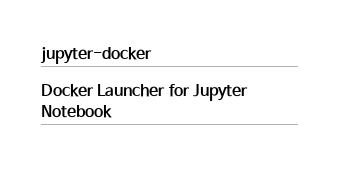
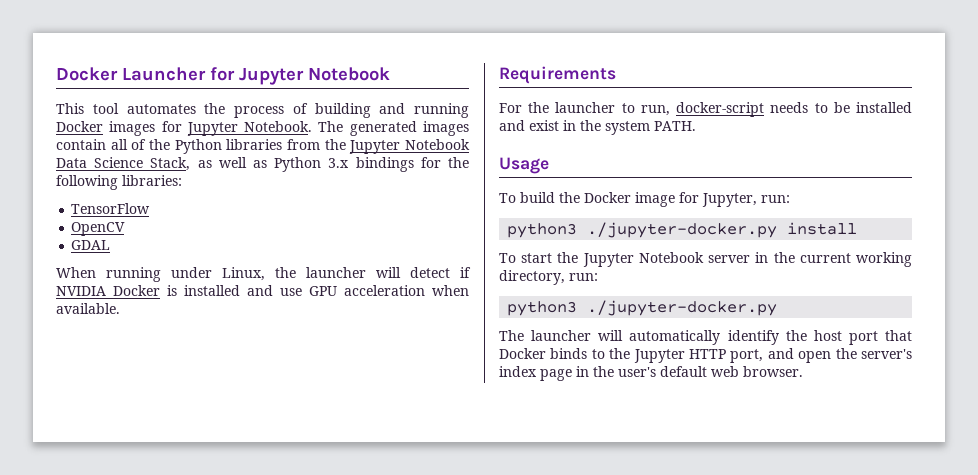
[41,46,152,64] jupyter-docker // -> (56, 74) none
(112, 111) none -> [56,103,469,118] [56,121,469,136] [56,139,471,154] [56,157,469,172] [56,175,182,190] [71,203,151,214] [71,222,126,236] [71,240,111,250] [56,267,471,282] [56,285,469,296] [56,303,120,314] [499,66,616,84] [499,102,912,117] [499,120,696,135] [499,157,549,174] [499,192,790,207] [507,222,858,238] [499,252,912,267] [499,270,598,285] [507,300,778,316] [499,330,912,345] [499,348,912,363] [499,366,803,381] // This tool automates the process of building and running Docker images for Jupyter Notebook. The generated images contain all of the Python libraries from the Jupyter Notebook Data Science Stack, as well as Python 3.x bindings for the following libraries: // TensorFlow // OpenCV // GDAL // When running under Linux, the launcher will detect if NVIDIA Docker is installed and use GPU acceleration when available. // Requirements // For the launcher to run, docker-script needs to be installed and exist in the system PATH. // Usage // To build the Docker image for Jupyter, run: // python3 ./jupyter-docker.py install // To start the Jupyter Notebook server in the current working directory, run: // python3 ./jupyter-docker.py // The launcher will automatically identify the host port that Docker binds to the Jupyter HTTP port, and open the server's index page in the user's default web browser.

